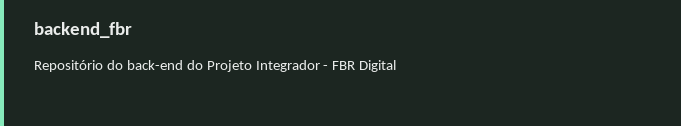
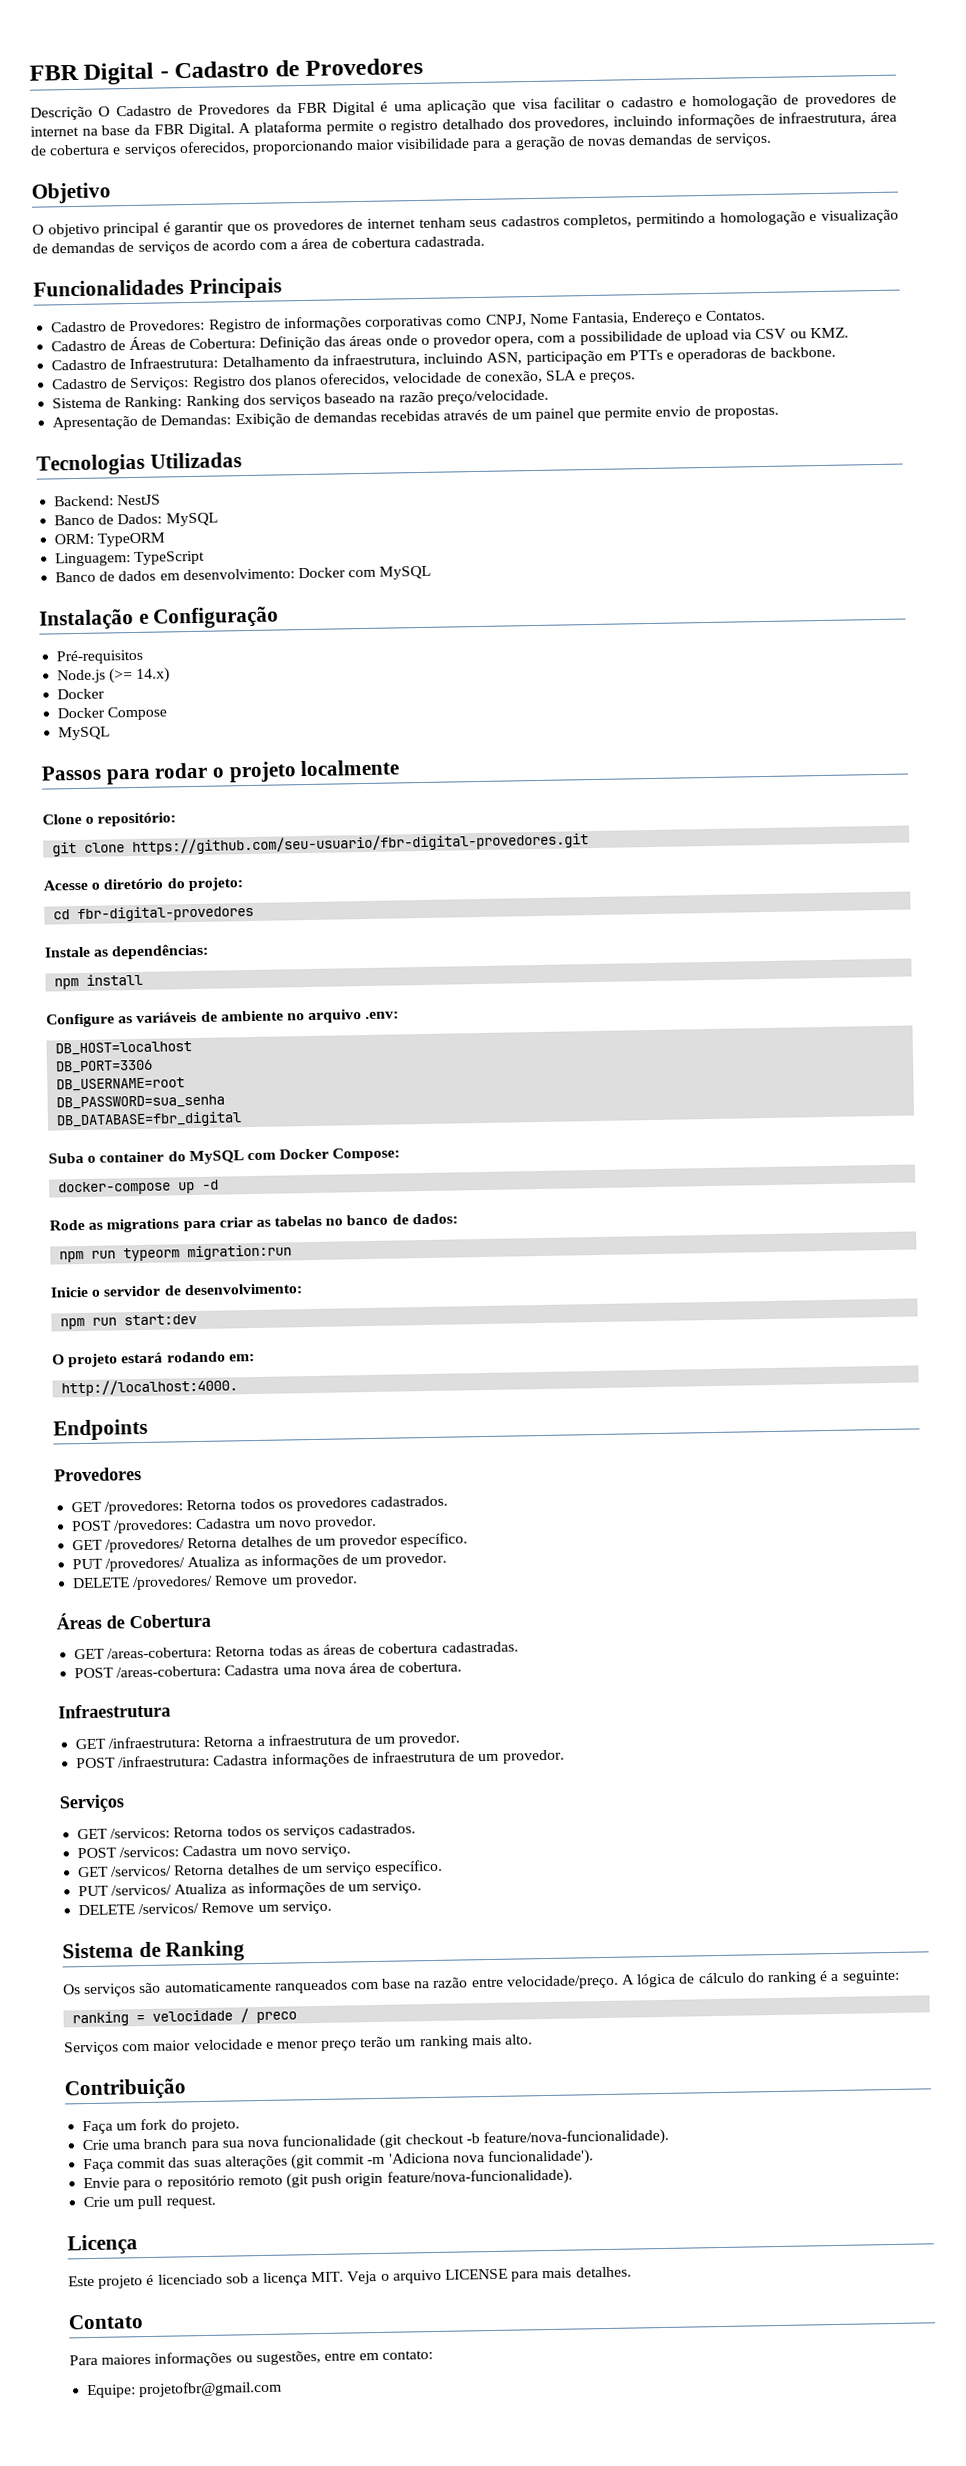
[34,22,132,38] [34,60,397,72] backend_fbr // Repositório do back-end do Projeto Integrador - FBR Digital -> [29,57,424,85] [30,92,897,121] [30,111,897,137] [30,132,772,158] [31,182,111,204] [32,209,899,238] [32,235,486,255] [33,277,282,299] [51,309,767,333] [51,327,849,352] [51,346,836,371] [52,370,637,392] [52,389,549,411] [52,405,779,431] [36,452,242,476] [54,494,162,507] [54,512,218,527] [54,532,166,547] [55,550,206,567] [55,565,432,583] [39,606,280,631] [56,649,144,665] [57,667,171,684] [57,688,106,700] [57,706,168,721] [58,726,111,741] [41,759,400,785] [42,812,177,827] [52,832,590,857] [43,877,243,892] [53,904,255,923] [44,943,210,960] [54,973,144,990] [46,1009,400,1028] [55,1041,193,1056] [55,1059,154,1074] [56,1077,186,1092] [56,1094,226,1110] [56,1111,243,1129] [48,1147,401,1165] [58,1179,220,1196] [49,1213,458,1233] [59,1244,293,1263] [50,1283,303,1298] [60,1313,198,1330] [52,1351,255,1368] [61,1378,239,1397] [53,1418,148,1441] [54,1467,142,1482] [71,1495,449,1515] [71,1515,377,1534] [72,1532,469,1553] [72,1552,448,1572] [72,1573,358,1591] [56,1612,211,1630] [74,1641,519,1660] [74,1661,463,1679] [58,1703,171,1719] [75,1732,461,1750] [76,1749,565,1769] [59,1794,125,1813] [77,1823,417,1840] [77,1843,351,1859] [78,1859,444,1878] [78,1880,423,1897] [78,1900,332,1916] [62,1940,246,1962] [63,1969,900,1998] [72,2008,298,2027] [64,2034,534,2056] [64,2078,187,2101] [82,2118,240,2135] [82,2128,669,2152] [83,2149,594,2173] [83,2168,573,2191] [83,2195,216,2210] [67,2234,138,2256] [68,2266,632,2289] [68,2314,144,2330] [69,2350,434,2367] [87,2380,283,2399] FBR Digital - Cadastro de Provedores // Descrição O Cadastro de Provedores da FBR Digital é uma aplicação que visa facilitar o cadastro e homologação de provedores de internet na base da FBR Digital. A plataforma permite o registro detalhado dos provedores, incluindo informações de infraestrutura, área de cobertura e serviços oferecidos, proporcionando maior visibilidade para a geração de novas demandas de serviços. // Objetivo // O objetivo principal é garantir que os provedores de internet tenham seus cadastros completos, permitindo a homologação e visualização de demandas de serviços de acordo com a área de cobertura cadastrada. // Funcionalidades Principais // Cadastro de Provedores: Registro de informações corporativas como CNPJ, Nome Fantasia, Endereço e Contatos. // Cadastro de Áreas de Cobertura: Definição das áreas onde o provedor opera, com a possibilidade de upload via CSV ou KMZ. // Cadastro de Infraestrutura: Detalhamento da infraestrutura, incluindo ASN, participação em PTTs e operadoras de backbone. // Cadastro de Serviços: Registro dos planos oferecidos, velocidade de conexão, SLA e preços. // Sistema de Ranking: Ranking dos serviços baseado na razão preço/velocidade. // Apresentação de Demandas: Exibição de demandas recebidas através de um painel que permite envio de propostas. // Tecnologias Utilizadas // Backend: NestJS // Banco de Dados: MySQL // ORM: TypeORM // Linguagem: TypeScript // Banco de dados em desenvolvimento: Docker com MySQL // Instalação e Configuração // Pré-requisitos // Node.js (>= 14.x) // Docker // Docker Compose // MySQL // Passos para rodar o projeto localmente // Clone o repositório: // git clone https://github.com/seu-usuario/fbr-digital-provedores.git // Acesse o diretório do projeto: // cd fbr-digital-provedores // Instale as dependências: // npm install // Configure as variáveis de ambiente no arquivo .env: // DB_HOST=localhost // DB_PORT=3306 // DB_USERNAME=root // DB_PASSWORD=sua_senha // DB_DATABASE=fbr_digital // Suba o container do MySQL com Docker Compose: // docker-compose up -d // Rode as migrations para criar as tabelas no banco de dados: // npm run typeorm migration:run // Inicie o servidor de desenvolvimento: // npm run start:dev // O projeto estará rodando em: // http://localhost:4000. // Endpoints // Provedores // GET /provedores: Retorna todos os provedores cadastrados. // POST /provedores: Cadastra um novo provedor. // GET /provedores/ Retorna detalhes de um provedor específico. // PUT /provedores/ Atualiza as informações de um provedor. // DELETE /provedores/ Remove um provedor. // Áreas de Cobertura // GET /areas-cobertura: Retorna todas as áreas de cobertura cadastradas. // POST /areas-cobertura: Cadastra uma nova área de cobertura. // Infraestrutura // GET /infraestrutura: Retorna a infraestrutura de um provedor. // POST /infraestrutura: Cadastra informações de infraestrutura de um provedor. // Serviços // GET /servicos: Retorna todos os serviços cadastrados. // POST /servicos: Cadastra um novo serviço. // GET /servicos/ Retorna detalhes de um serviço específico. // PUT /servicos/ Atualiza as informações de um serviço. // DELETE /servicos/ Remove um serviço. // Sistema de Ranking // Os serviços são automaticamente ranqueados com base na razão entre velocidade/preço. A lógica de cálculo do ranking é a seguinte: // ranking = velocidade / preco // Serviços com maior velocidade e menor preço terão um ranking mais alto. // Contribuição // Faça um fork do projeto. // Crie uma branch para sua nova funcionalidade (git checkout -b feature/nova-funcionalidade). // Faça commit das suas alterações (git commit -m 'Adiciona nova funcionalidade'). // Envie para o repositório remoto (git push origin feature/nova-funcionalidade). // Crie um pull request. // Licença // Este projeto é licenciado sob a licença MIT. Veja o arquivo LICENSE para mais detalhes. // Contato // Para maiores informações ou sugestões, entre em contato: // Equipe: projetofbr@gmail.com

